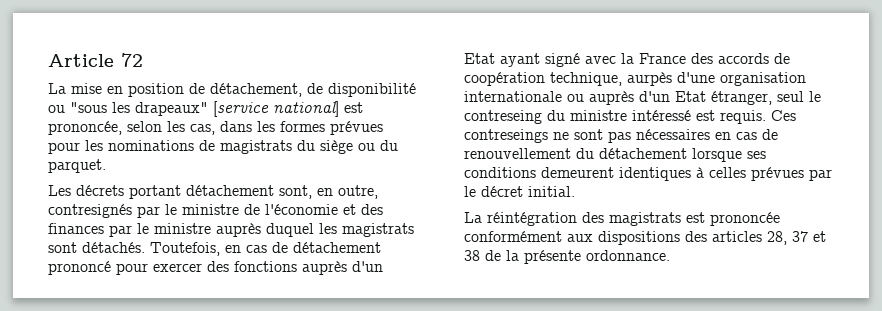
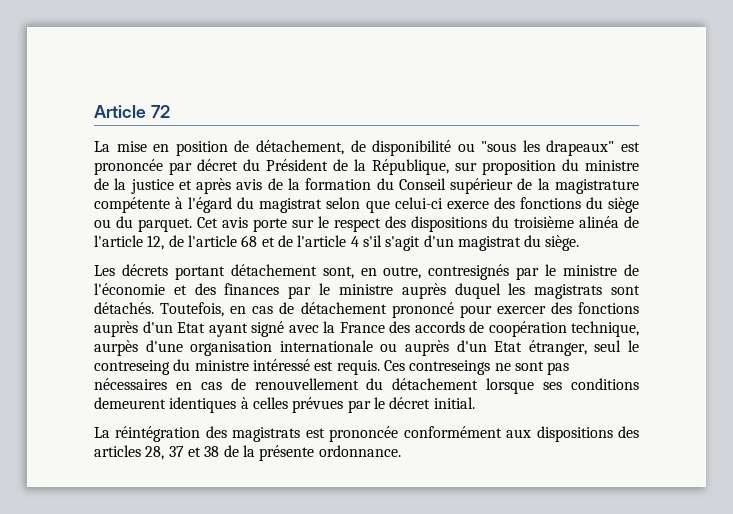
[213,101,363,117] [48,121,383,135] [48,140,292,154] [service national] est prononcée, selon les cas, dans les formes prévues pour les nominations de magistrats -> [620,142,640,152] [94,159,639,175] [94,178,639,194] [94,197,581,213] est prononcée par décret du Président de la République, sur proposition du ministre de la justice et après avis de la formation du Conseil supérieur de la magistrature compétente à l'égard du magistrat selon que celui-ci exerce des fonctions
(106, 166) none -> [197,216,639,232] [94,235,580,251] Cet avis porte sur le respect des dispositions du troisième alinéa de l'article 12, de l'article 68 et de l'article 4 s'il s'agit d'un magistrat du siège.

